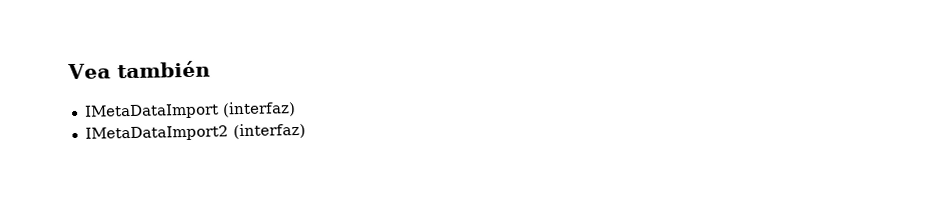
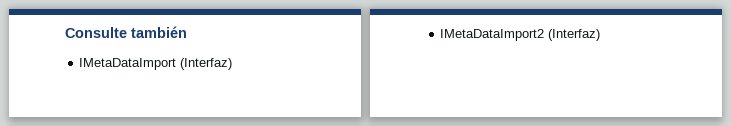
[67,63,111,80] Vea -> [65,27,127,38] Consulte
[221,101,296,118] (interfaz) -> [180,58,233,70] (Interfaz)
[232,122,306,140] (interfaz) -> [548,29,601,41] (Interfaz)

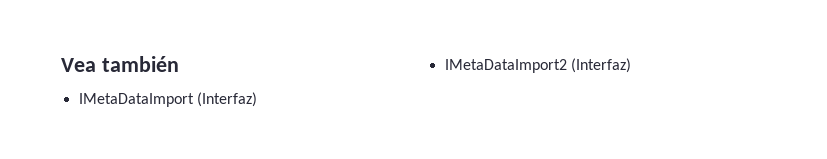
[65,27,127,38] Consulte -> [61,58,96,72] Vea

